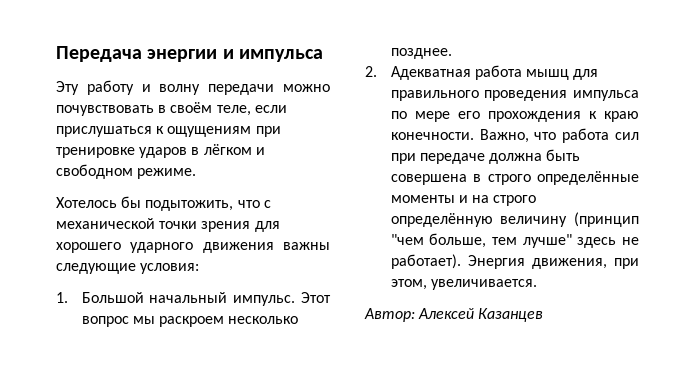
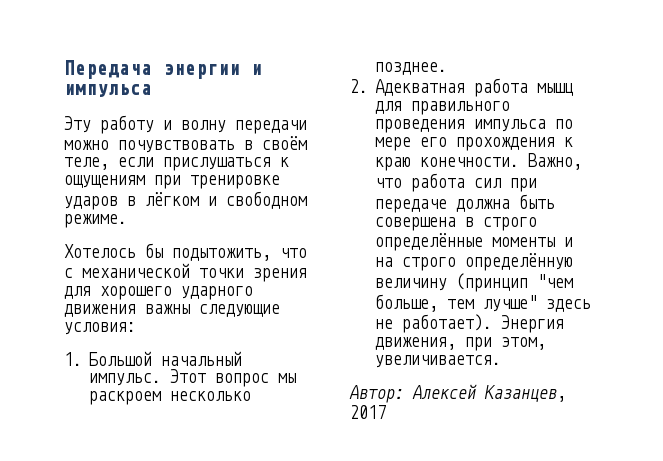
[478,308,544,322] Казанцев -> [484,385,566,402] [350,405,386,419] Казанцев, 2017

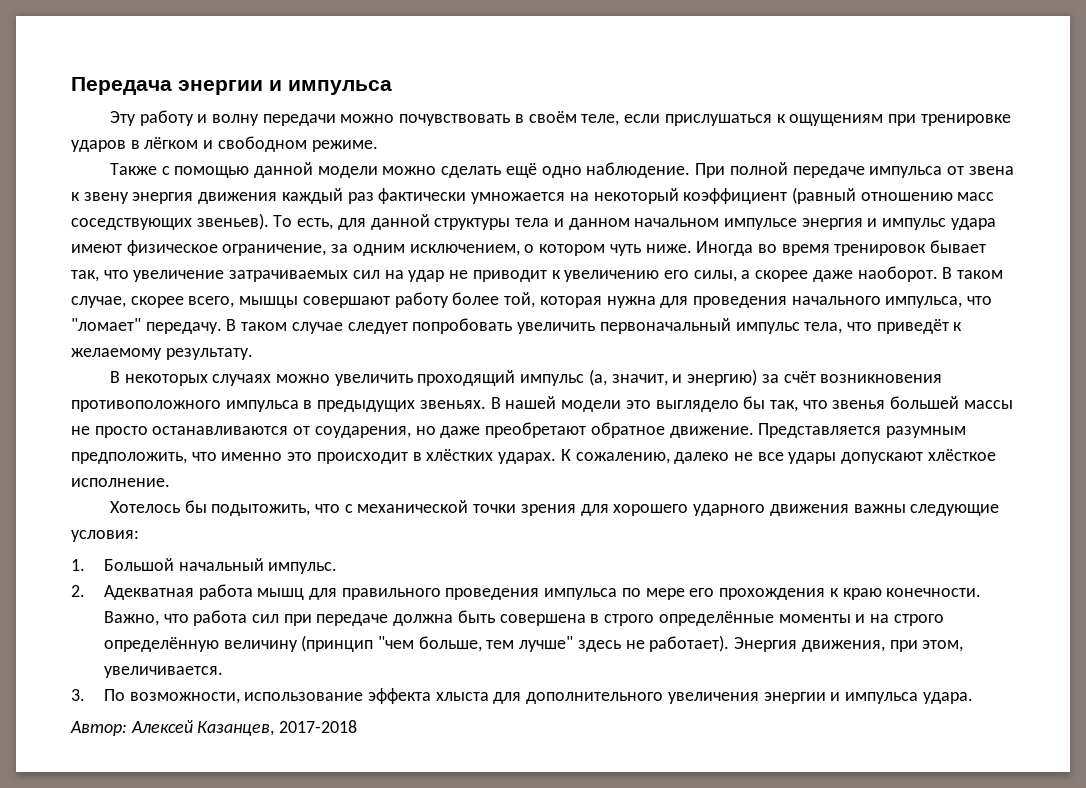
(127, 221) none -> [109,162,1014,178] [71,187,995,204] [71,213,996,230] [71,240,987,256] [71,266,1004,282] [71,292,993,308] [71,318,963,334] [71,348,253,360] [109,369,943,386] [71,396,1013,412] [71,422,966,438] [71,449,996,464] [71,478,170,487] // Также с помощью данной модели можно сделать ещё одно наблюдение. При полной передаче импульса от звена к звену энергия движения каждый раз фактически умножается на некоторый коэффициент (равный отношению масс соседствующих звеньев). То есть, для данной структуры тела и данном начальном импульсе энергия и импульс удара имеют физическое ограничение, за одним исключением, о котором чуть ниже. Иногда во время тренировок бывает так, что увеличение затрачиваемых сил на удар не приводит к увеличению его силы, а скорее даже наоборот. В таком случае, скорее всего, мышцы совершают работу более той, которая нужна для проведения начального импульса, что "ломает" передачу. В таком случае следует попробовать увеличить первоначальный импульс тела, что приведёт к желаемому результату. // В некоторых случаях можно увеличить проходящий импульс (а, значит, и энергию) за счёт возникновения противоположного импульса в предыдущих звеньях. В нашей модели это выглядело бы так, что звенья большей массы не просто останавливаются от соударения, но даже преобретают обратное движение. Представляется разумным предположить, что именно это происходит в хлёстких ударах. К сожалению, далеко не все удары допускают хлёсткое исполнение.
[170,369,296,387] [89,391,251,405] [375,62,447,75] Этот вопрос мы раскроем несколько позднее. -> (338, 568) none
(501, 361) none -> [71,688,973,704] // 3. По возможности, использование эффекта хлыста для дополнительного увеличения энергии и импульса удара.
[350,405,386,419] 2017 -> [279,720,358,733] 2017-2018

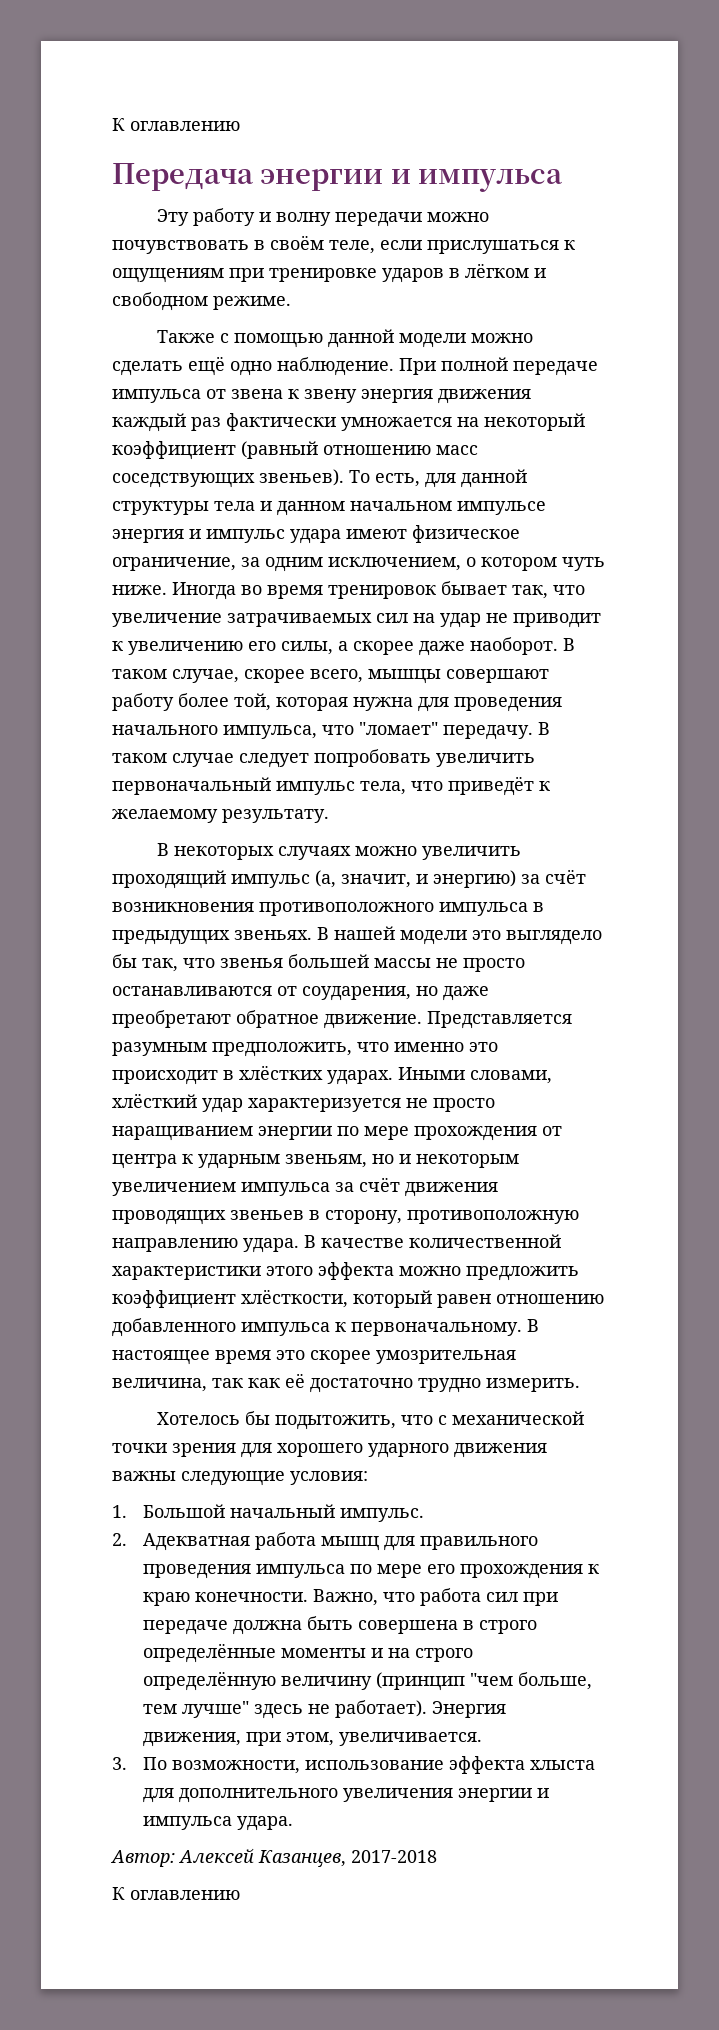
(71, 86) none -> [112,118,240,131] К оглавлению //
[560,449,996,464] [71,478,170,487] К сожалению, далеко не все удары допускают хлёсткое исполнение. -> [398,1067,552,1084] [112,1093,495,1113] [112,1126,562,1141] [112,1154,519,1169] [112,1177,498,1197] [112,1210,579,1225] [112,1234,561,1253] [112,1262,579,1281] [112,1289,604,1309] [112,1318,539,1337] [112,1350,516,1365] [112,1373,580,1393] Иными словами, хлёсткий удар характеризуется не просто наращиванием энергии по мере прохождения от центра к ударным звеньям, но и некоторым увеличением импульса за счёт движения проводящих звеньев в сторону, противоположную направлению удара. В качестве количественной характеристики этого эффекта можно предложить коэффициент хлёсткости, который равен отношению добавленного импульса к первоначальному. В настоящее время это скорее умозрительная величина, так как её достаточно трудно измерить.
(358, 726) none -> [112,1887,240,1900] // К оглавлению

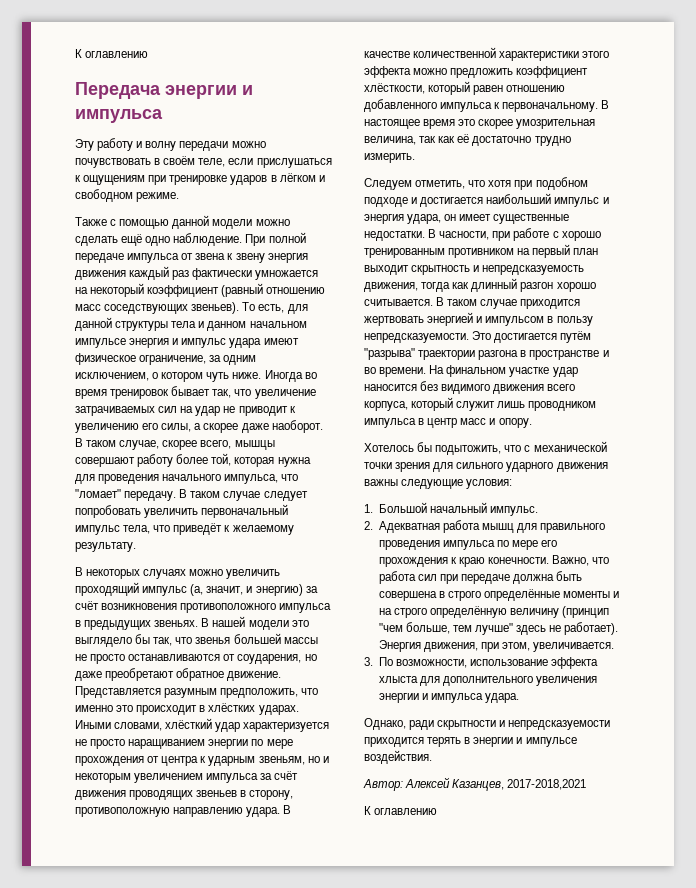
(580, 1385) none -> [364,177,588,190] [364,193,609,207] [364,214,570,224] [364,228,601,241] [364,244,599,258] [364,265,585,275] [364,278,596,292] [364,297,581,309] [364,312,593,326] [364,331,592,343] [364,348,609,360] [364,365,578,377] [364,381,576,394] [364,397,597,411] [364,418,532,428] // Следуем отметить, что хотя при подобном подходе и достигается наибольший импульс и энергия удара, он имеет существенные недостатки. В часности, при работе с хорошо тренированным противником на первый план выходит скрытность и непредсказуемость движения, тогда как длинный разгон хорошо считывается. В таком случае приходится жертвовать энергией и импульсом в пользу непредсказуемости. Это достигается путём "разрыва" траектории разгона в пространстве и во времени. На финальном участке удар наносится без видимого движения всего корпуса, который служит лишь проводником импульса в центр масс и опору.
[277,1443,363,1457] хорошего -> [456,462,504,469] сильного
(293, 1823) none -> [364,718,611,730] [364,737,577,747] [364,750,432,764] // Однако, ради скрытности и непредсказуемости приходится терять в энергии и импульсе воздействия.
[351,1850,437,1863] 2017-2018 -> [507,779,587,790] 2017-2018,2021

